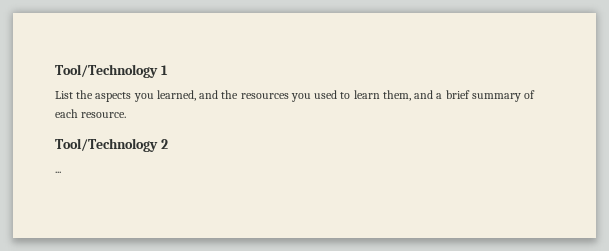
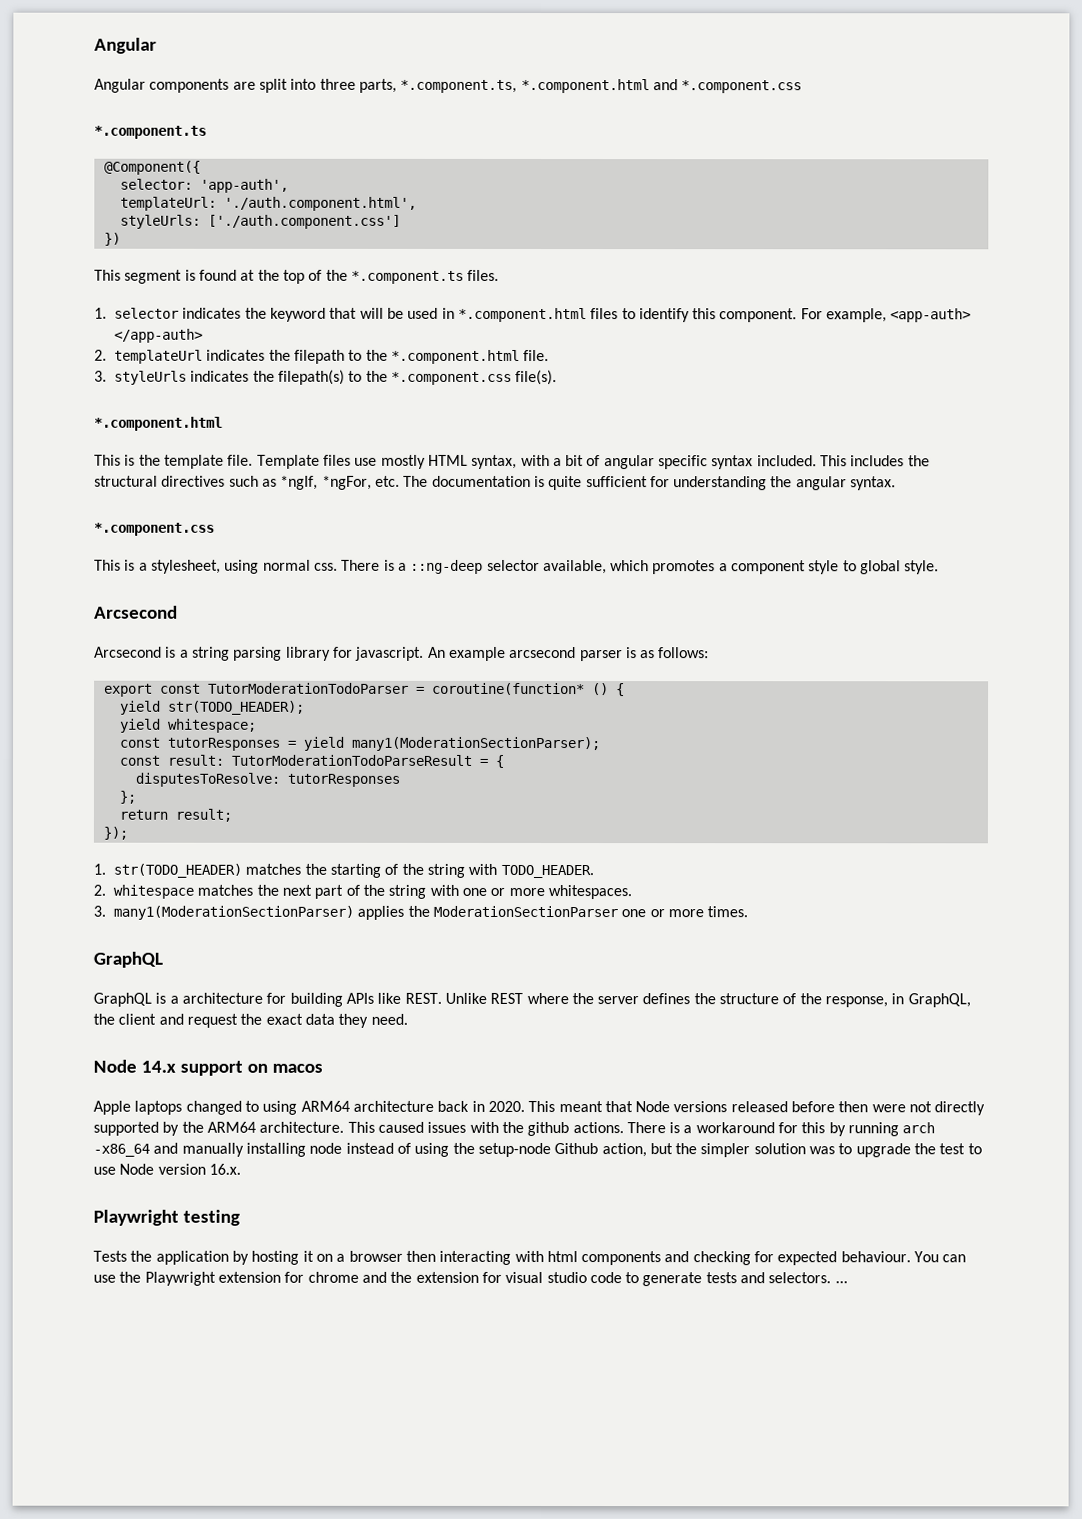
[55,64,168,78] [55,90,536,102] [55,109,127,118] [55,138,168,152] Tool/Technology 1 // List the aspects you learned, and the resources you used to learn them, and a brief summary of each resource. // Tool/Technology 2 // -> [94,37,157,54] [94,78,803,94] [94,125,207,139] [103,160,201,175] [119,178,289,193] [119,196,417,211] [119,214,401,229] [103,232,121,246] [94,269,500,284] [94,307,972,323] [114,328,203,343] [94,349,550,364] [94,369,558,386] [94,416,223,431] [94,454,930,470] [94,475,897,491] [94,522,215,536] [94,559,940,575] [94,605,178,619] [94,646,710,662] [103,682,625,697] [119,700,305,715] [119,718,257,733] [119,736,601,752] [118,754,505,768] [134,772,400,787] [118,790,136,804] [118,808,232,822] [102,826,128,840] [93,863,594,879] [93,884,632,900] [93,905,749,920] [93,951,163,968] [93,992,971,1008] [93,1013,408,1028] [93,1059,323,1076] [93,1100,986,1116] [93,1121,936,1137] [93,1142,982,1158] [93,1163,241,1175] [93,1209,240,1226] [93,1250,967,1266] [93,1271,832,1287] Angular // Angular components are split into three parts, *.component.ts, *.component.html and *.component.css // *.component.ts // @Component({ // selector: 'app-auth', // templateUrl: './auth.component.html', // styleUrls: ['./auth.component.css'] // }) // This segment is found at the top of the *.component.ts files. // 1. selector indicates the keyword that will be used in *.component.html files to identify this component. For example, <app-auth> </app-auth> // 2. templateUrl indicates the filepath to the *.component.html file. // 3. styleUrls indicates the filepath(s) to the *.component.css file(s). // *.component.html // This is the template file. Template files use mostly HTML syntax, with a bit of angular specific syntax included. This includes the structural directives such as *ngIf, *ngFor, etc. The documentation is quite sufficient for understanding the angular syntax. // *.component.css // This is a stylesheet, using normal css. There is a ::ng-deep selector available, which promotes a component style to global style. // Arcsecond // Arcsecond is a string parsing library for javascript. An example arcsecond parser is as follows: // export const TutorModerationTodoParser = coroutine(function* () { // yield str(TODO_HEADER); // yield whitespace; // const tutorResponses = yield many1(ModerationSectionParser); // const result: TutorModerationTodoParseResult = { // disputesToResolve: tutorResponses // }; // return result; // }); // 1. str(TODO_HEADER) matches the starting of the string with TODO_HEADER. // 2. whitespace matches the next part of the string with one or more whitespaces. // 3. many1(ModerationSectionParser) applies the ModerationSectionParser one or more times. // GraphQL // GraphQL is a architecture for building APIs like REST. Unlike REST where the server defines the structure of the response, in GraphQL, the client and request the exact data they need. // Node 14.x support on macos // Apple laptops changed to using ARM64 architecture back in 2020. This meant that Node versions released before then were not directly supported by the ARM64 architecture. This caused issues with the github actions. There is a workaround for this by running arch -x86_64 and manually installing node instead of using the setup-node Github action, but the simpler solution was to upgrade the test to use Node version 16.x. // Playwright testing // Tests the application by hosting it on a browser then interacting with html components and checking for expected behaviour. You can use the Playwright extension for chrome and the extension for visual studio code to generate tests and selectors.

